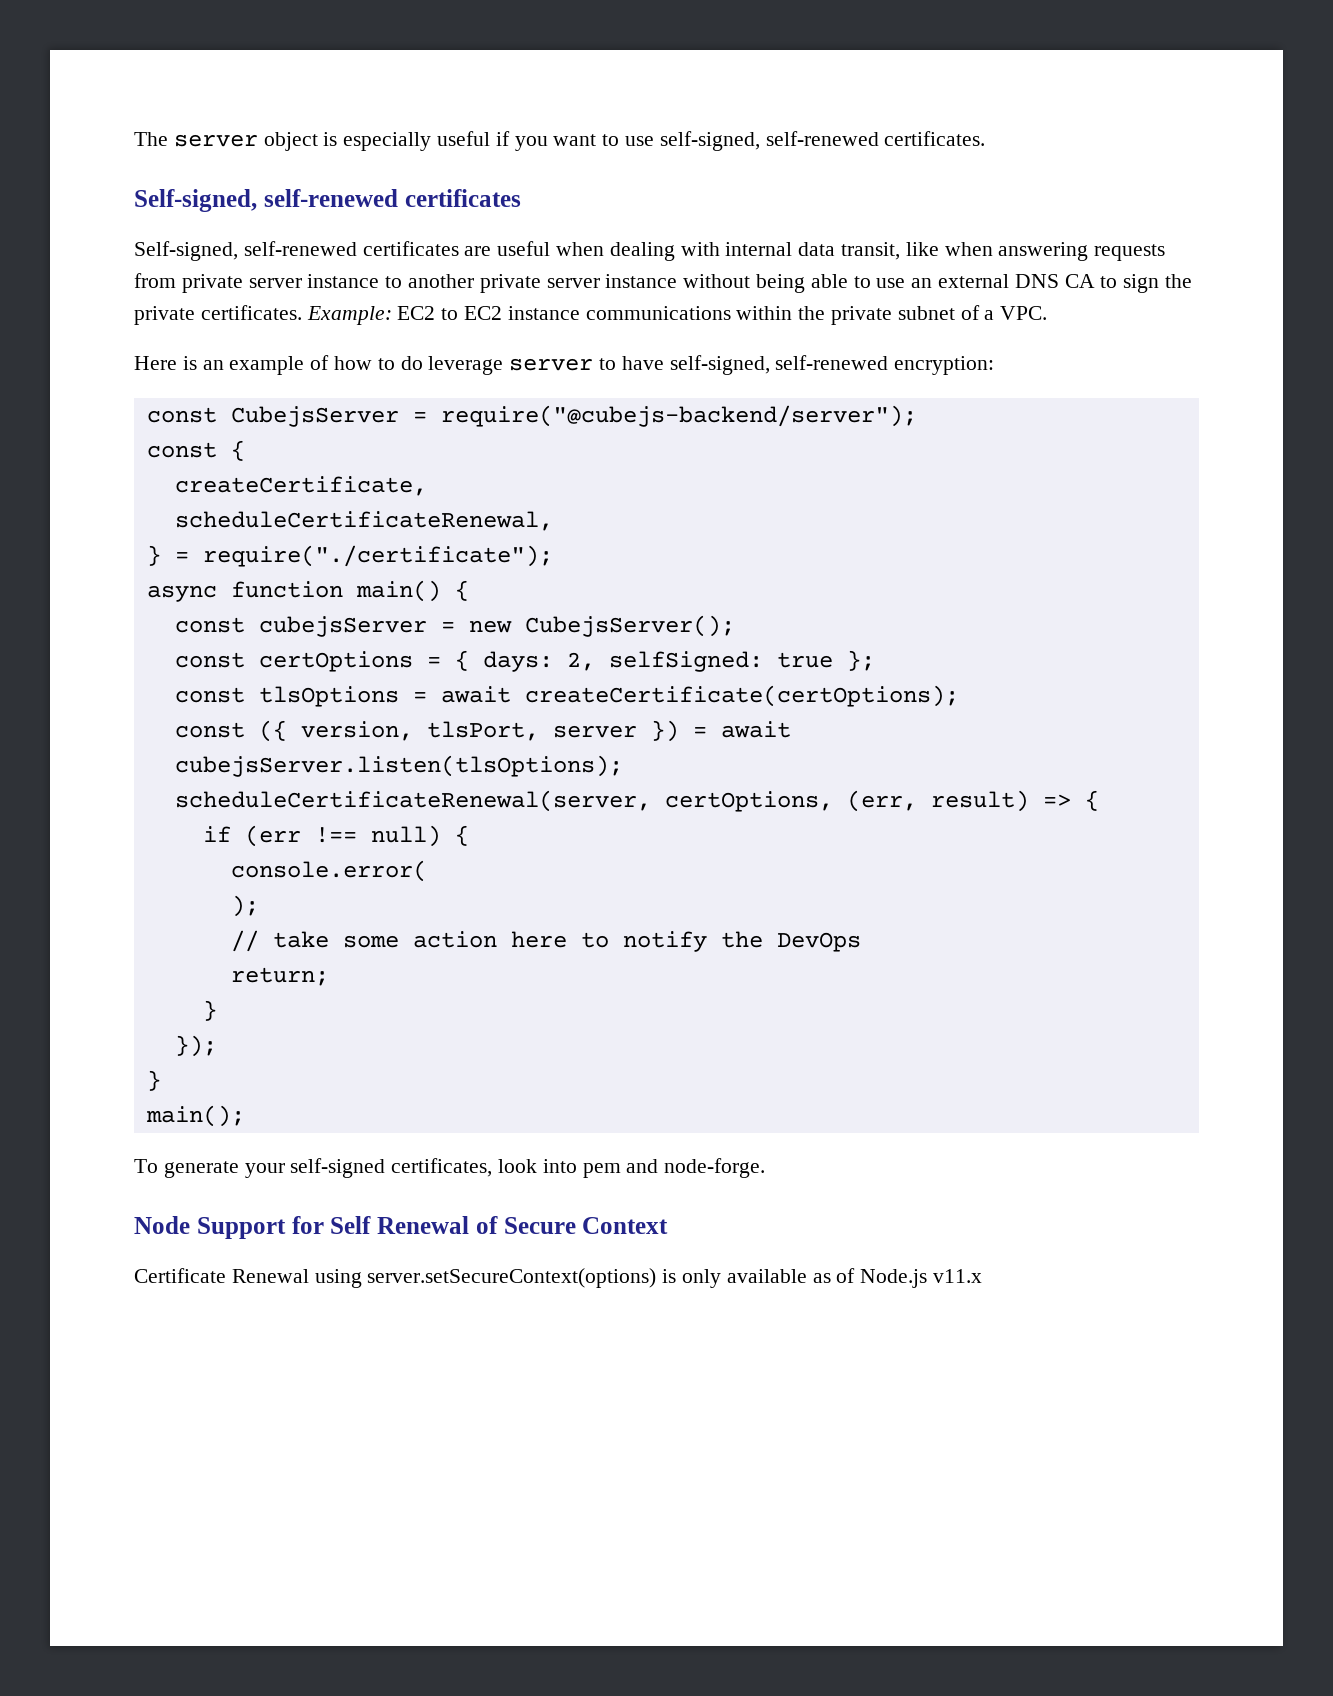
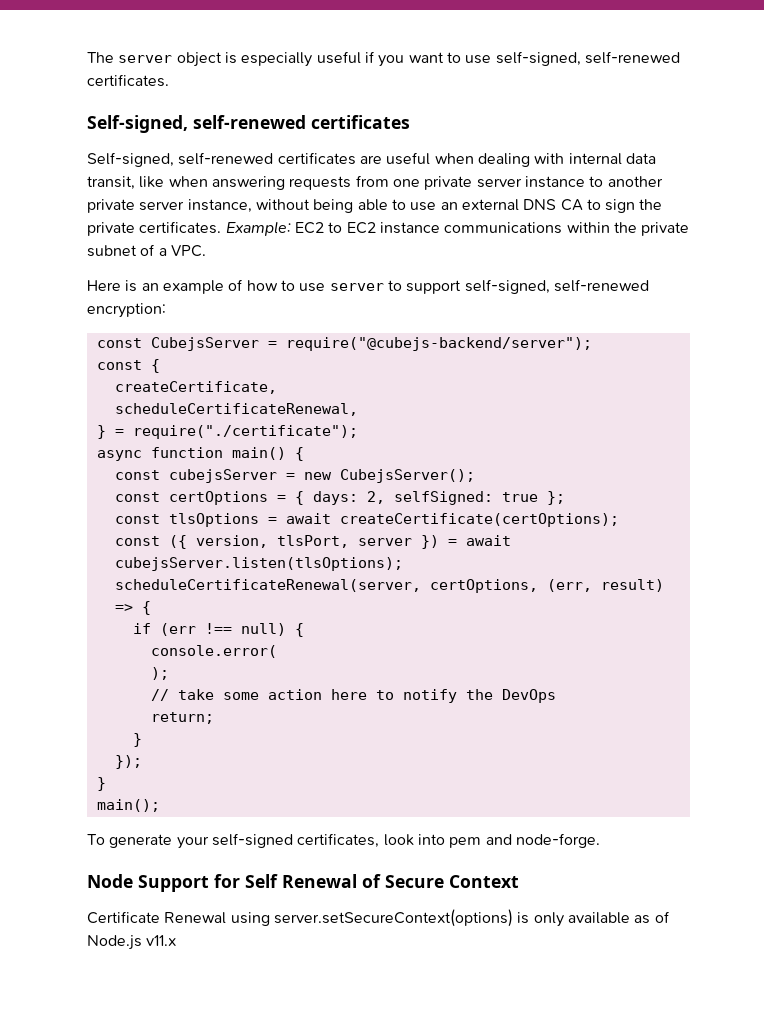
(176, 280) none -> [392,179,420,187] one
[605,274,678,288] instance -> [187,199,252,213] instance,
[400,356,504,375] do leverage -> [299,283,326,292] use
[621,356,664,370] have -> [406,280,462,294] support

